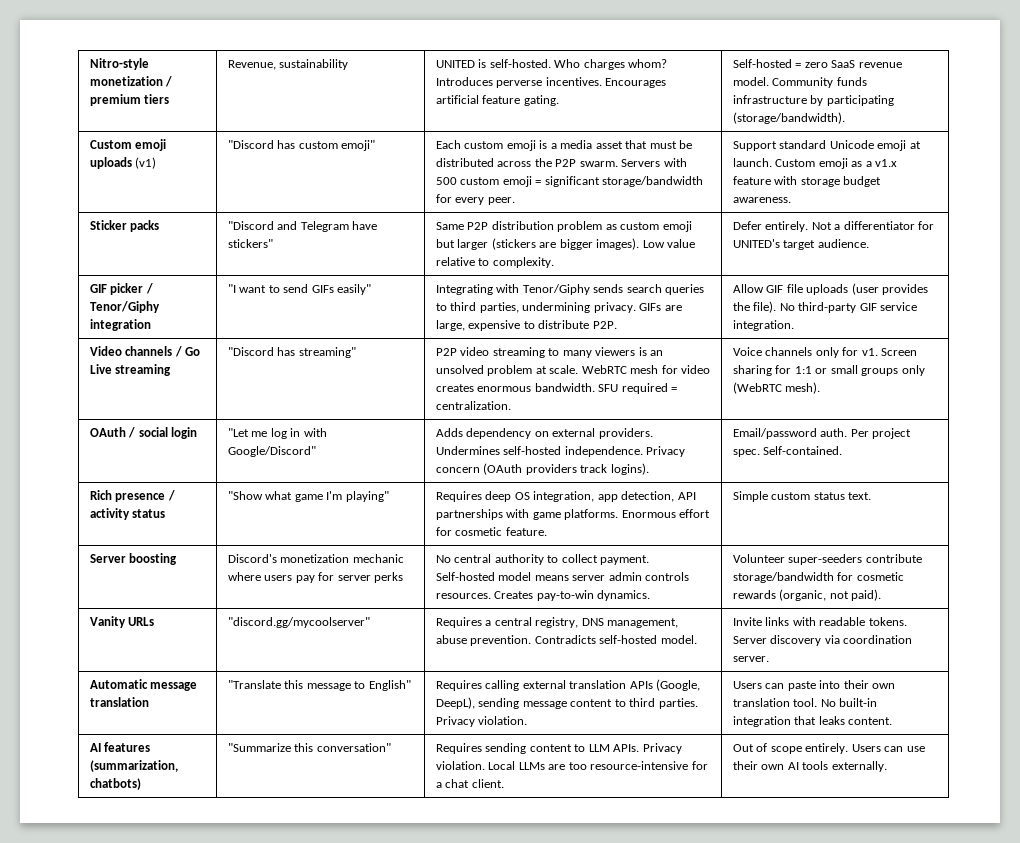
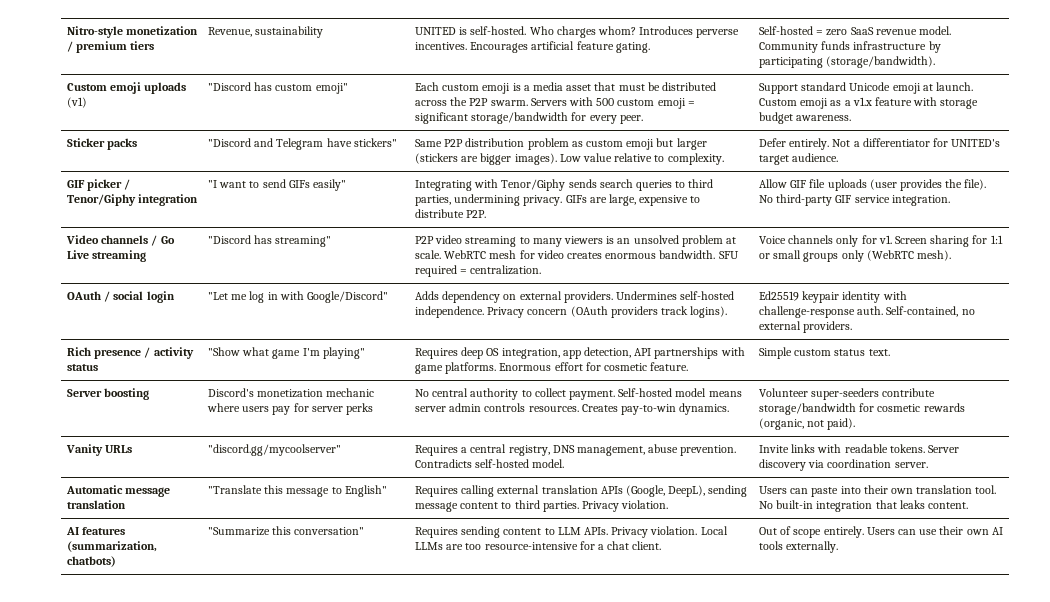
[732,428,912,439] [732,446,843,457] Email/password auth. Per project spec. Self-contained. -> [758,291,907,303] [758,306,975,318] [758,321,853,333] Ed25519 keypair identity with challenge-response auth. Self-contained, no external providers.

